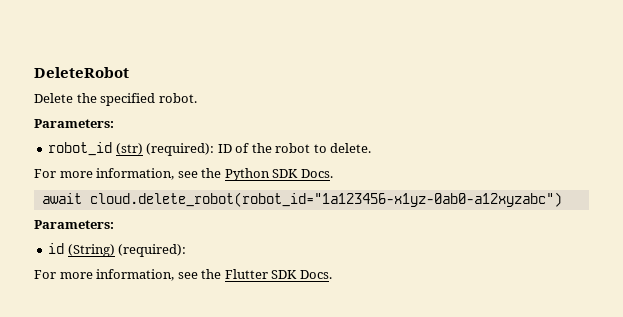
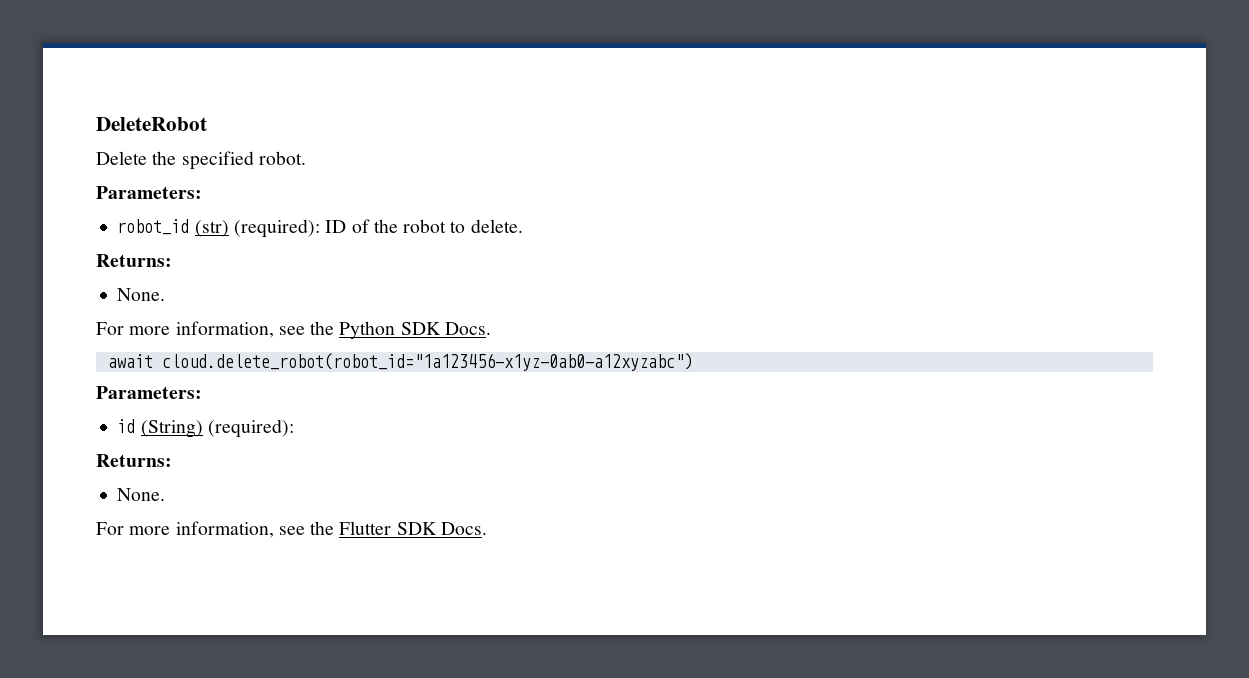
(372, 148) none -> [96,254,172,267] [117,288,166,301] // Returns: // None.
(187, 250) none -> [96,454,172,467] [117,488,166,501] // Returns: // None.

